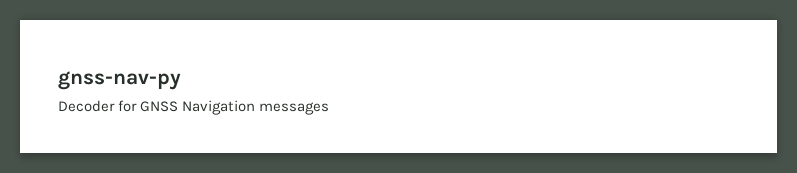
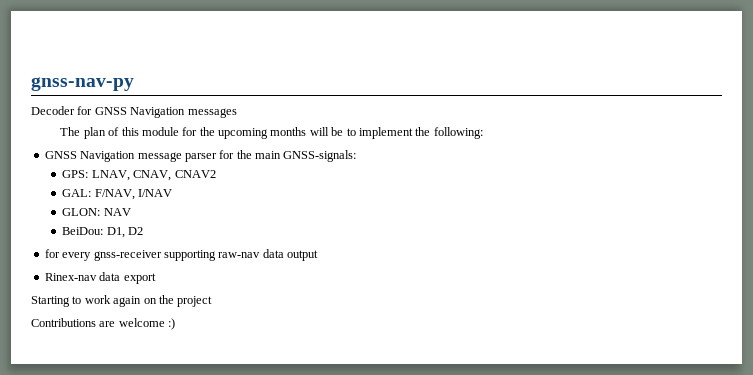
(330, 108) none -> [60,127,483,139] [44,150,357,162] [62,170,216,181] [62,189,173,200] [62,208,131,216] [62,227,144,238] [44,249,318,261] [44,272,156,284] [31,295,213,307] [31,318,176,330] // The plan of this module for the upcoming months will be to implement the following: // GNSS Navigation message parser for the main GNSS-signals: // GPS: LNAV, CNAV, CNAV2 // GAL: F/NAV, I/NAV // GLON: NAV // BeiDou: D1, D2 // for every gnss-receiver supporting raw-nav data output // Rinex-nav data export // Starting to work again on the project // Contributions are welcome :)

